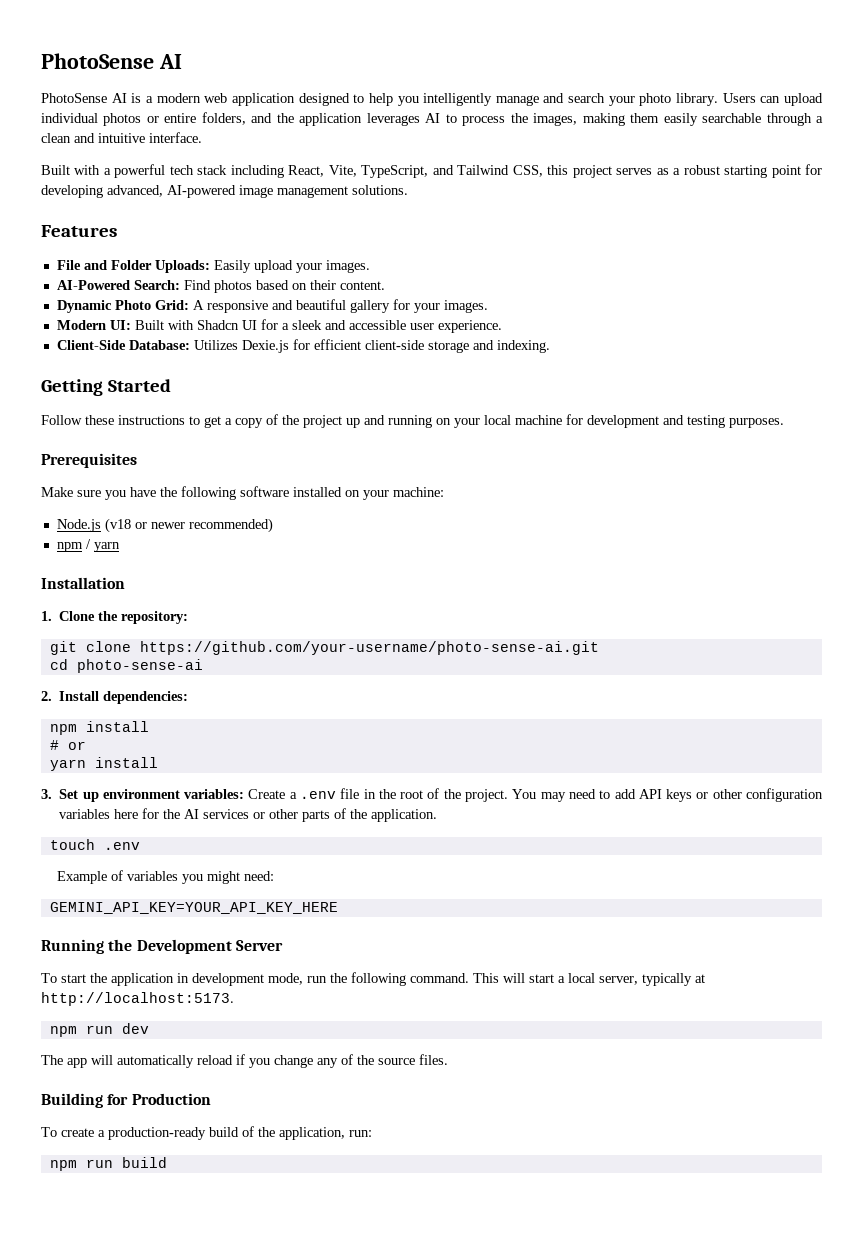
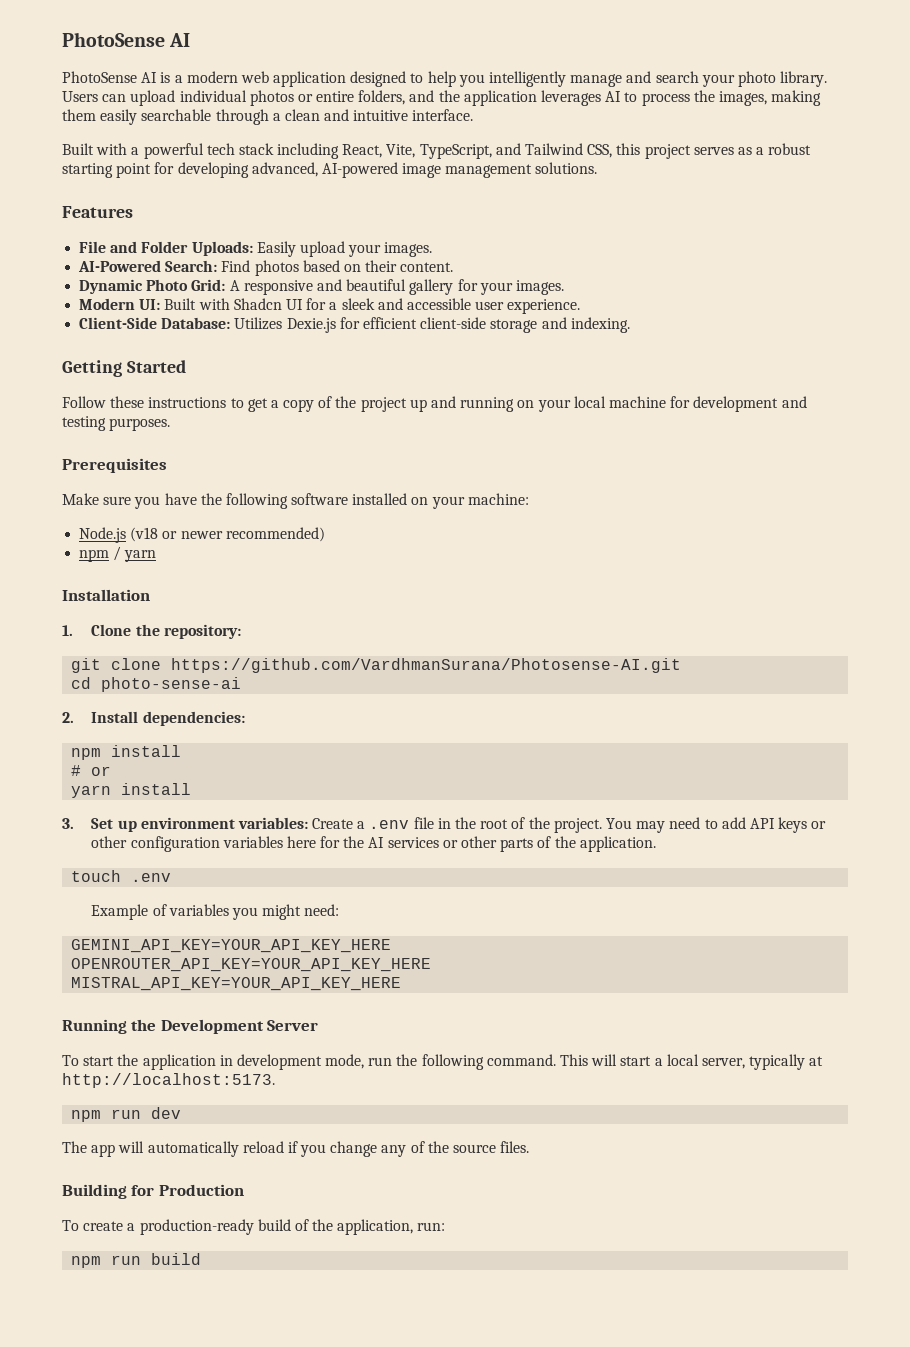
[139,641,599,655] https://github.com/your-username/photo-sense-ai.git -> [171,658,682,673] https://github.com/VardhmanSurana/Photosense-AI.git
(338, 908) none -> [71,958,432,972] [71,977,402,991] // OPENROUTER_API_KEY=YOUR_API_KEY_HERE // MISTRAL_API_KEY=YOUR_API_KEY_HERE

